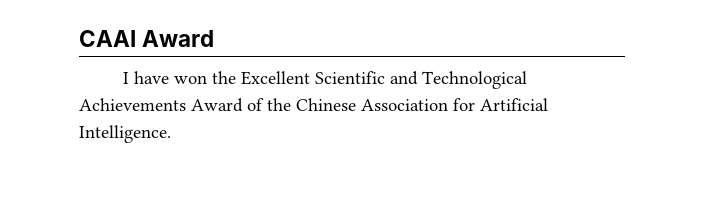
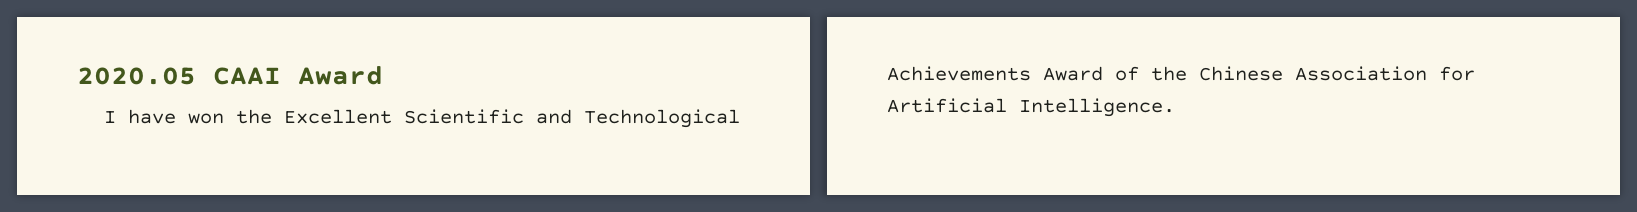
(79, 38) none -> [77,67,196,85] 2020.05

